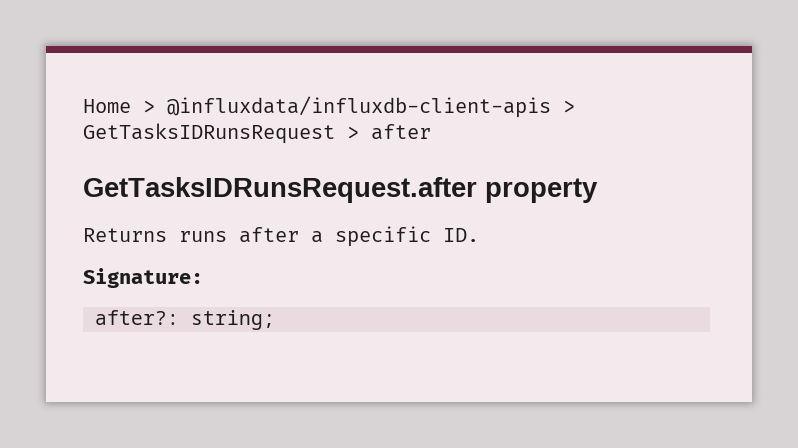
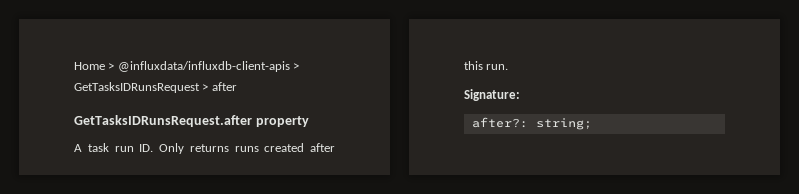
[83,226,479,247] Returns runs after a specific ID. -> [74,143,335,154] [464,61,509,70] A task run ID. Only returns runs created after this run.

